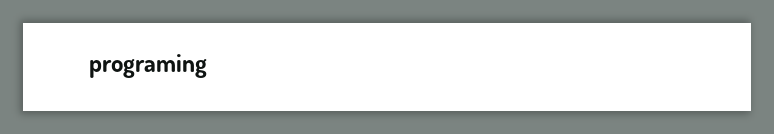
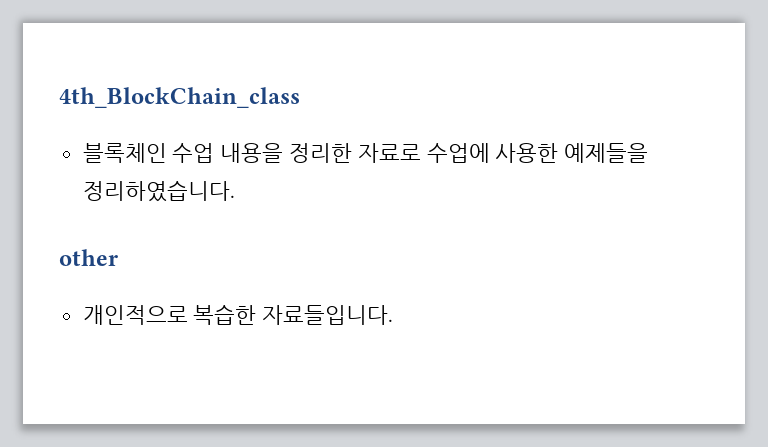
[89,54,207,78] programing -> [59,87,300,108] [82,143,649,163] [82,180,235,202] [59,249,118,266] [82,304,394,325] 4th_BlockChain_class // 블록체인 수업 내용을 정리한 자료로 수업에 사용한 예제들을 정리하였습니다. // other // 개인적으로 복습한 자료들입니다.

